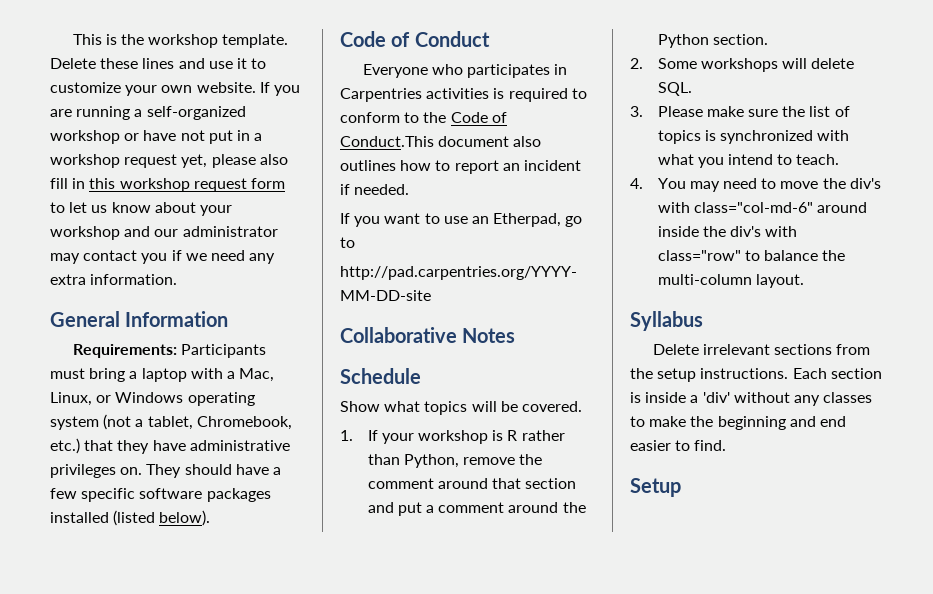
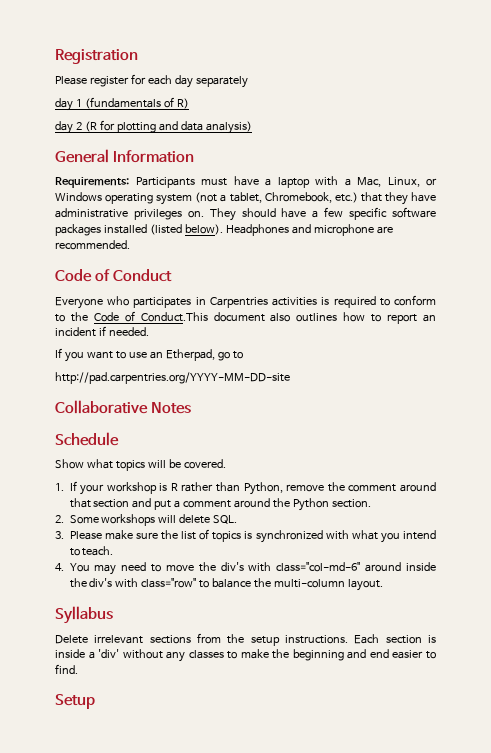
[72,34,289,48] [50,58,267,69] [50,82,300,96] [50,106,246,120] [50,130,263,144] [50,154,288,168] [50,178,285,192] [50,202,232,216] [50,226,278,240] [50,250,276,264] [50,274,178,285] This is the workshop template. Delete these lines and use it to customize your own website. If you are running a self-organized workshop or have not put in a workshop request yet, please also fill in this workshop request form to let us know about your workshop and our administrator may contact you if we need any extra information. -> [55,49,138,64] [55,74,248,88] [55,97,189,111] [55,120,252,134] Registration // Please register for each day separately // day 1 (fundamentals of R) // day 2 (R for plotting and data analysis)
[89,368,126,382] bring -> [233,176,259,186] have
(211, 518) none -> [225,224,393,236] [55,240,130,250] Headphones and microphone are recommended.

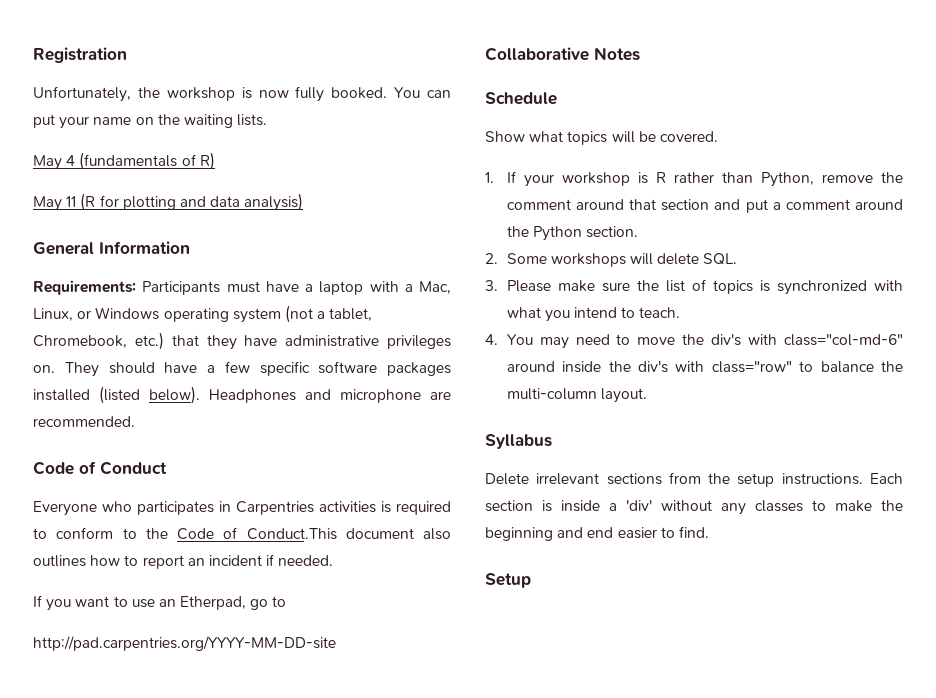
[55,74,248,88] [55,98,82,111] Please register for each day separately // day 1 -> [33,86,451,102] [33,114,268,129] [33,155,76,170] Unfortunately, the workshop is now fully booked. You can put your name on the waiting lists. // May 4
[55,121,82,134] day 2 -> [33,196,77,211] May 11

